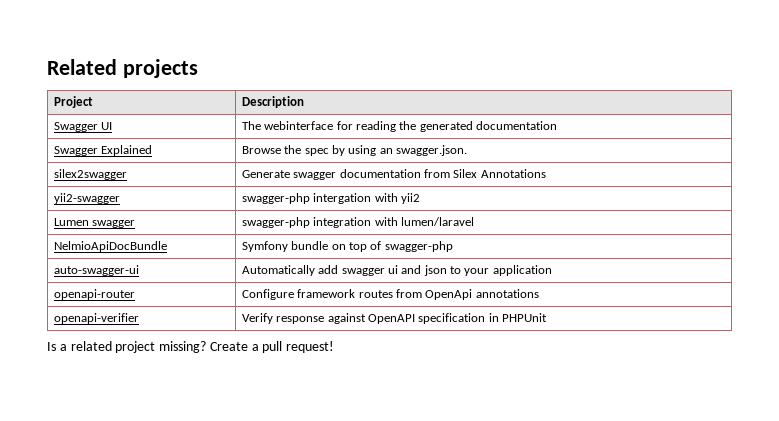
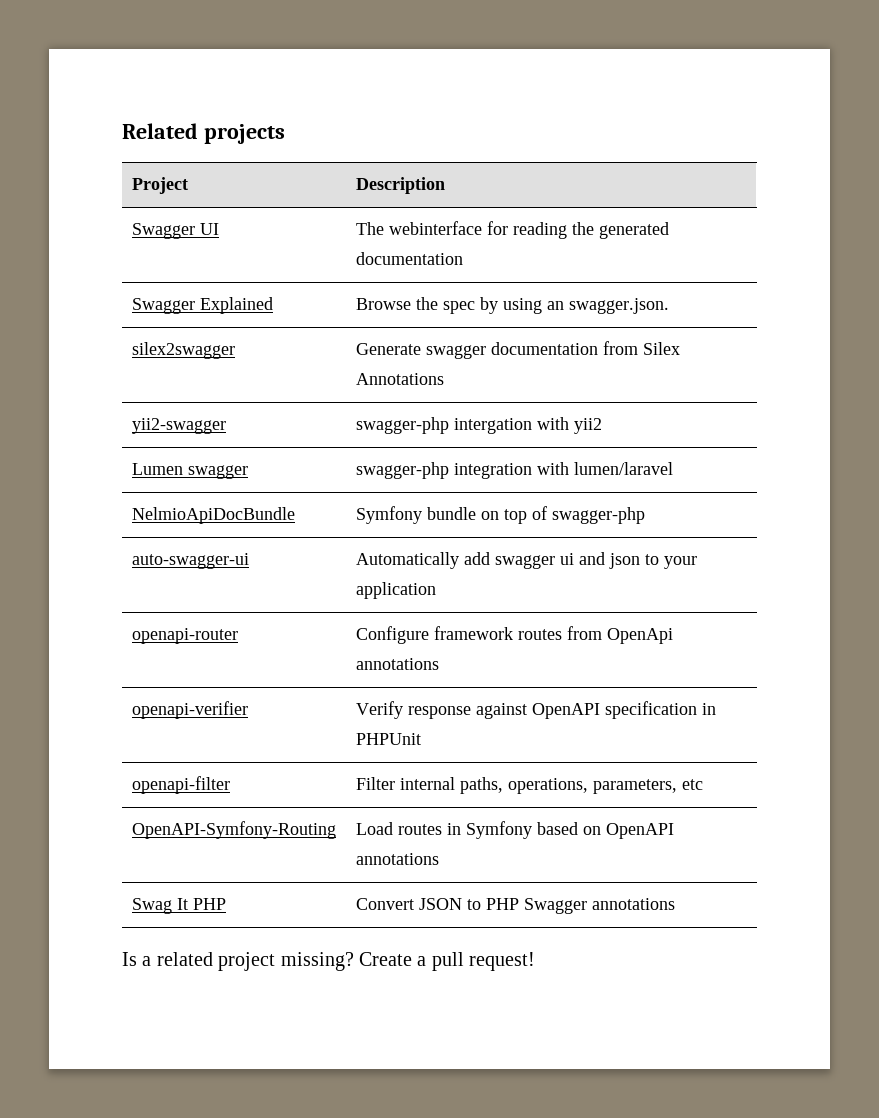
(548, 317) none -> [131,776,230,794] [355,777,703,794] [131,821,336,839] [355,821,674,839] [355,853,439,865] [131,898,226,914] [355,898,675,914] // openapi-filter | Filter internal paths, operations, parameters, etc // OpenAPI-Symfony-Routing | Load routes in Symfony based on OpenAPI annotations // Swag It PHP | Convert JSON to PHP Swagger annotations

